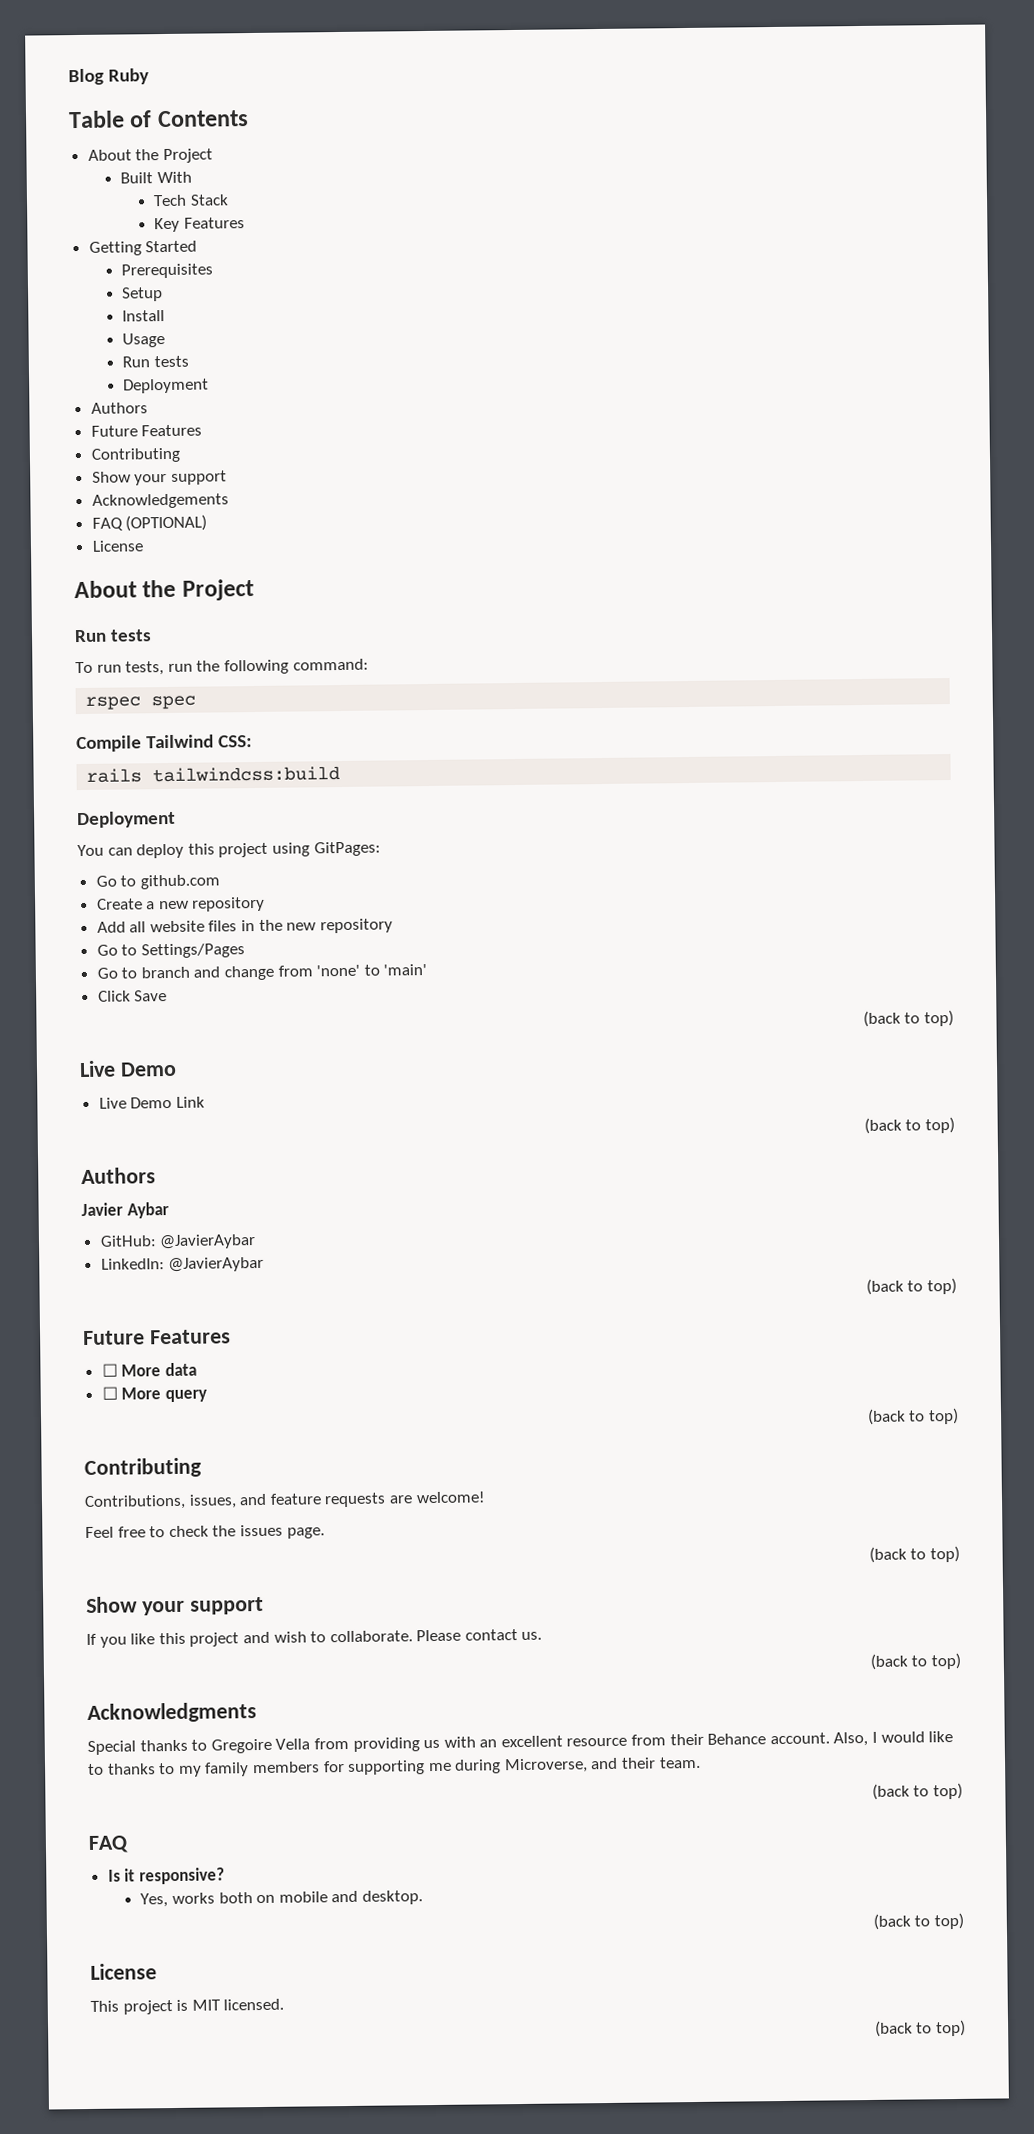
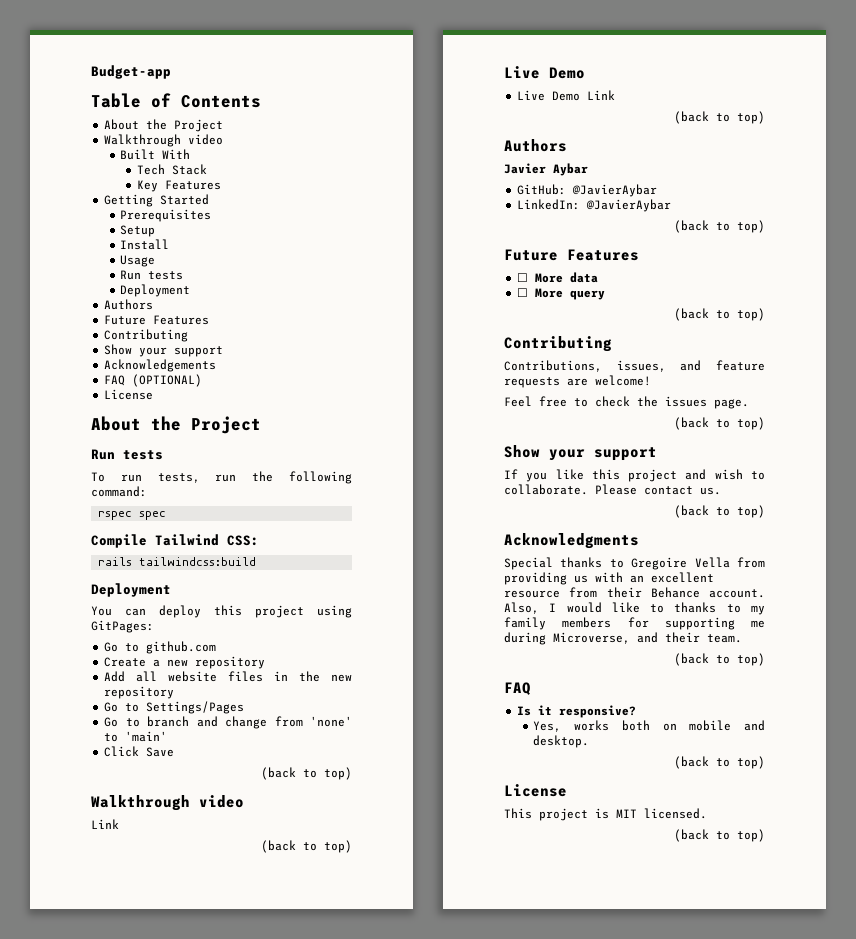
[68,68,150,86] Blog Ruby -> [91,65,171,79] Budget-app
(213, 156) none -> [104,134,224,147] // Walkthrough video
(954, 1018) none -> [91,795,244,811] [91,819,119,829] [261,840,352,853] // Walkthrough video // Link // (back to top)

